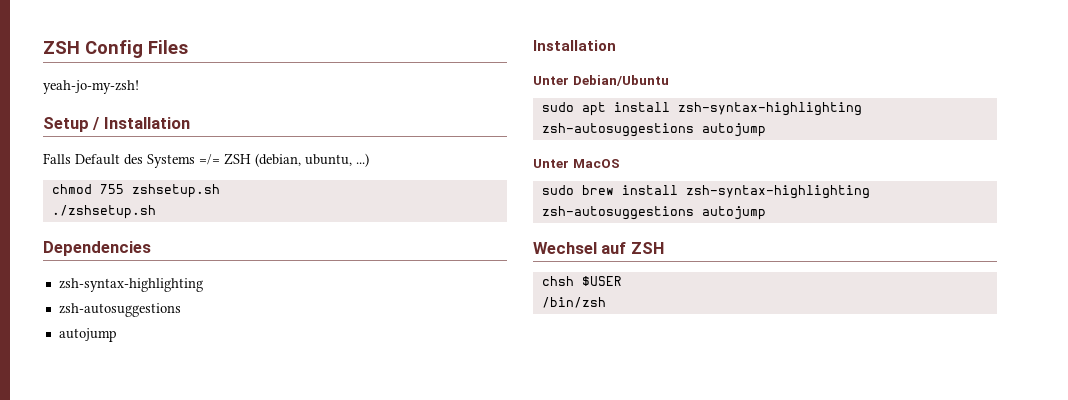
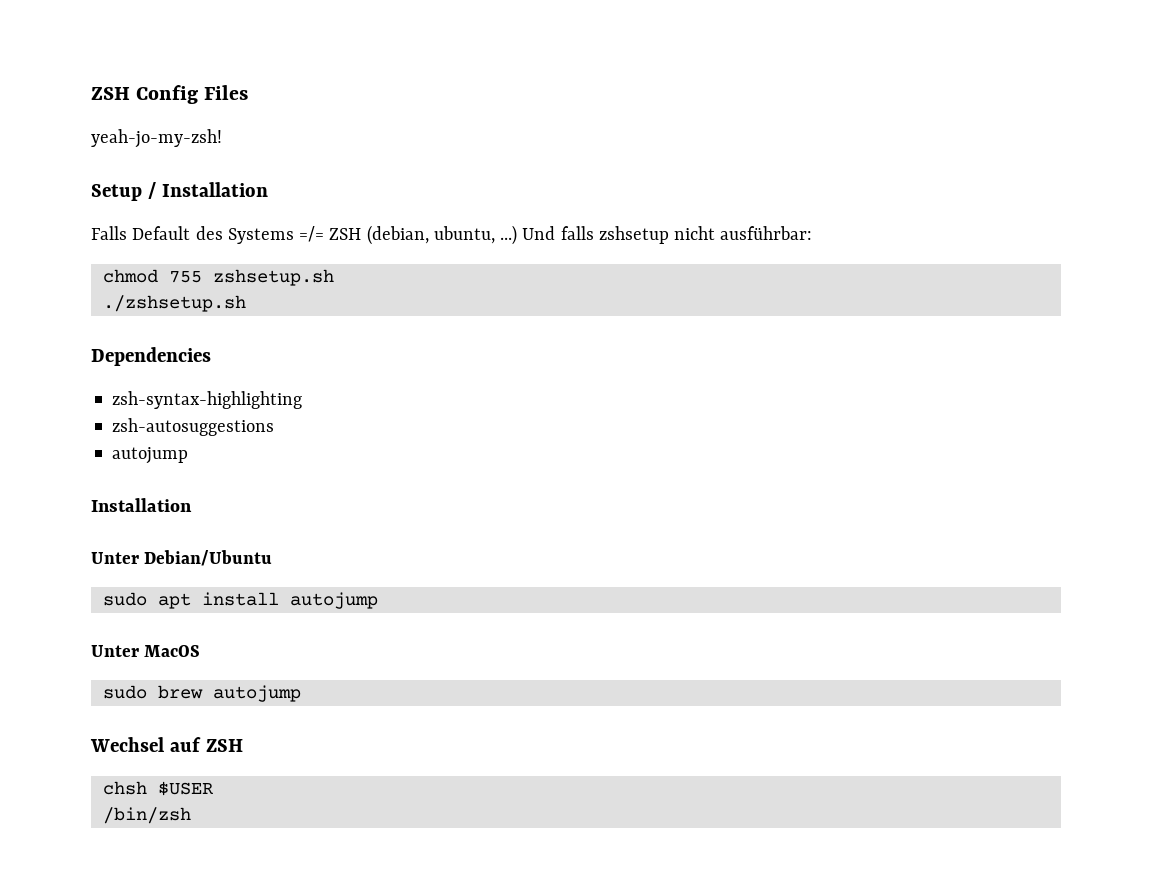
(369, 160) none -> [522,226,813,244] Und falls zshsetup nicht ausführbar:
[677,102,862,116] [541,123,694,137] zsh-syntax-highlighting zsh-autosuggestions -> (279, 599) none
[621,185,870,199] [541,206,694,220] install zsh-syntax-highlighting zsh-autosuggestions -> (203, 692) none

